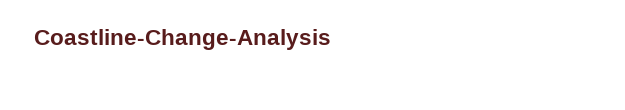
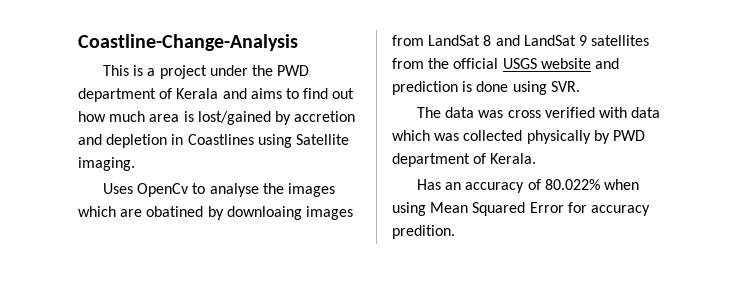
(331, 39) none -> [102,65,310,79] [78,88,355,102] [78,111,356,125] [78,134,349,148] [78,157,135,171] [102,183,335,197] [78,206,353,220] [392,35,650,46] [392,58,619,69] [392,81,580,95] [416,107,661,118] [392,130,645,144] [392,153,537,167] [416,179,639,193] [392,202,650,216] [392,225,455,239] // This is a project under the PWD department of Kerala and aims to find out how much area is lost/gained by accretion and depletion in Coastlines using Satellite imaging. // Uses OpenCv to analyse the images which are obatined by downloaing images from LandSat 8 and LandSat 9 satellites from the official USGS website and prediction is done using SVR. // The data was cross verified with data which was collected physically by PWD department of Kerala. // Has an accuracy of 80.022% when using Mean Squared Error for accuracy predition.

